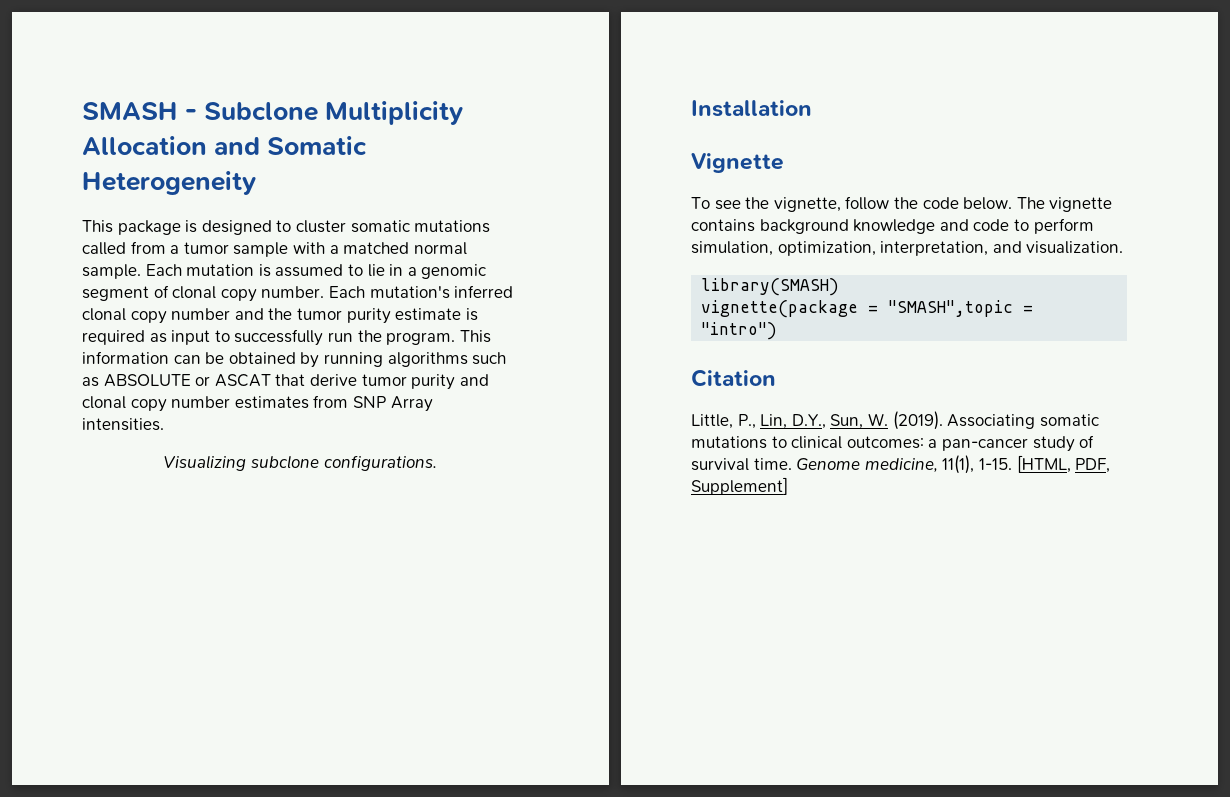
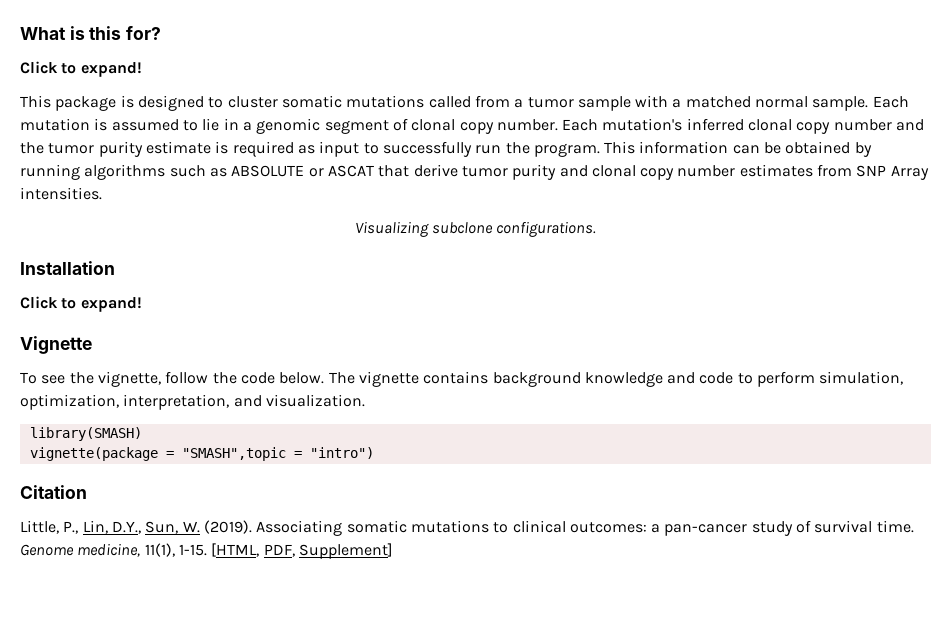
[82,101,464,125] [82,136,368,155] [82,171,256,195] SMASH - Subclone Multiplicity Allocation and Somatic Heterogeneity -> [20,26,162,40] [20,61,142,77] What is this for? // Click to expand!
(812, 108) none -> [20,296,142,312] // Click to expand!

